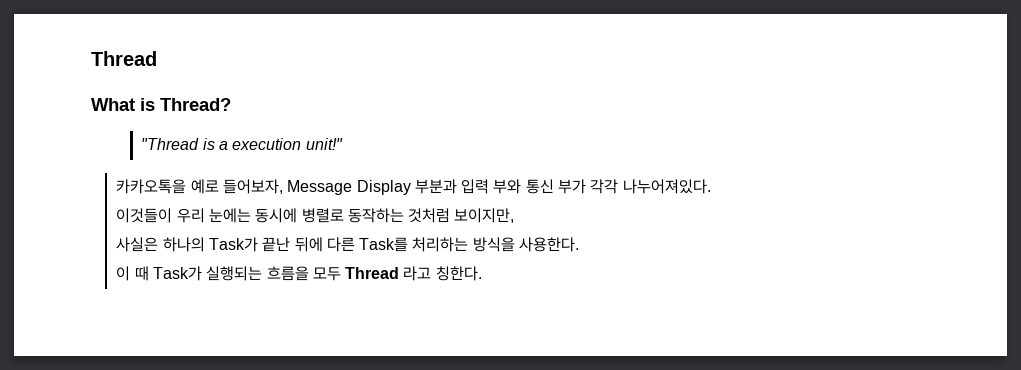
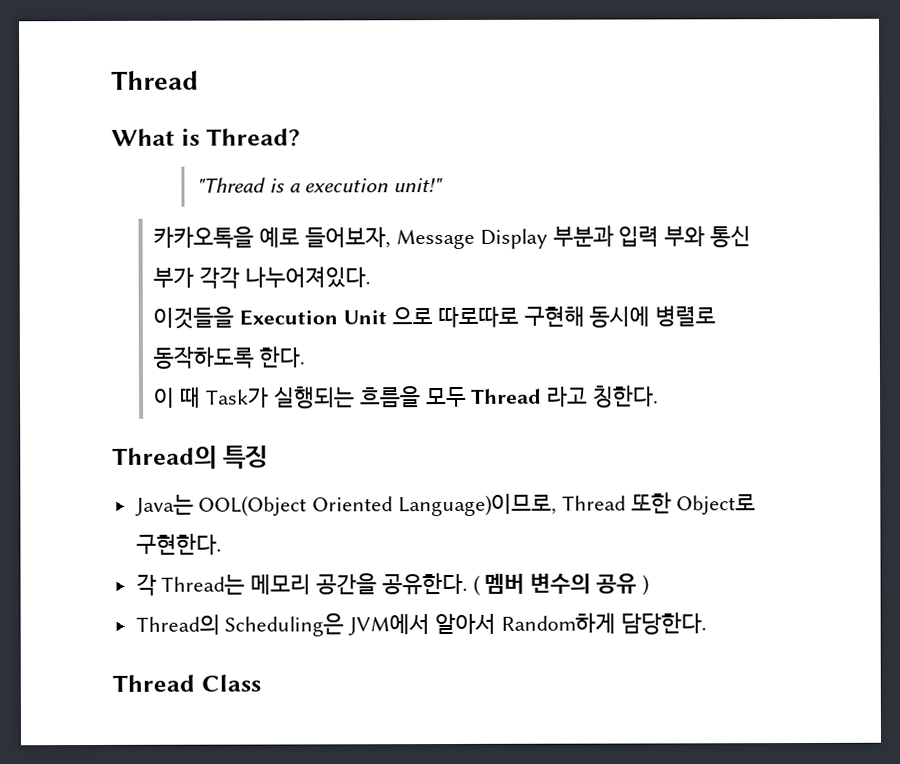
[116,208,515,223] [116,237,580,252] 이것들이 우리 눈에는 동시에 병렬로 동작하는 것처럼 보이지만, // 사실은 하나의 Task가 끝난 뒤에 다른 Task를 처리하는 방식을 사용한다. -> [153,305,717,329] [153,346,306,369] 이것들을 Execution Unit 으로 따로따로 구현해 동시에 병렬로 동작하도록 한다.
(482, 273) none -> [112,445,268,469] [134,492,757,517] [135,533,222,555] [135,572,649,596] [135,612,707,637] [112,674,261,692] // Thread의 특징 // Java는 OOL(Object Oriented Language)이므로, Thread 또한 Object로 구현한다. // 각 Thread는 메모리 공간을 공유한다. ( 멤버 변수의 공유 ) // Thread의 Scheduling은 JVM에서 알아서 Random하게 담당한다. // Thread Class

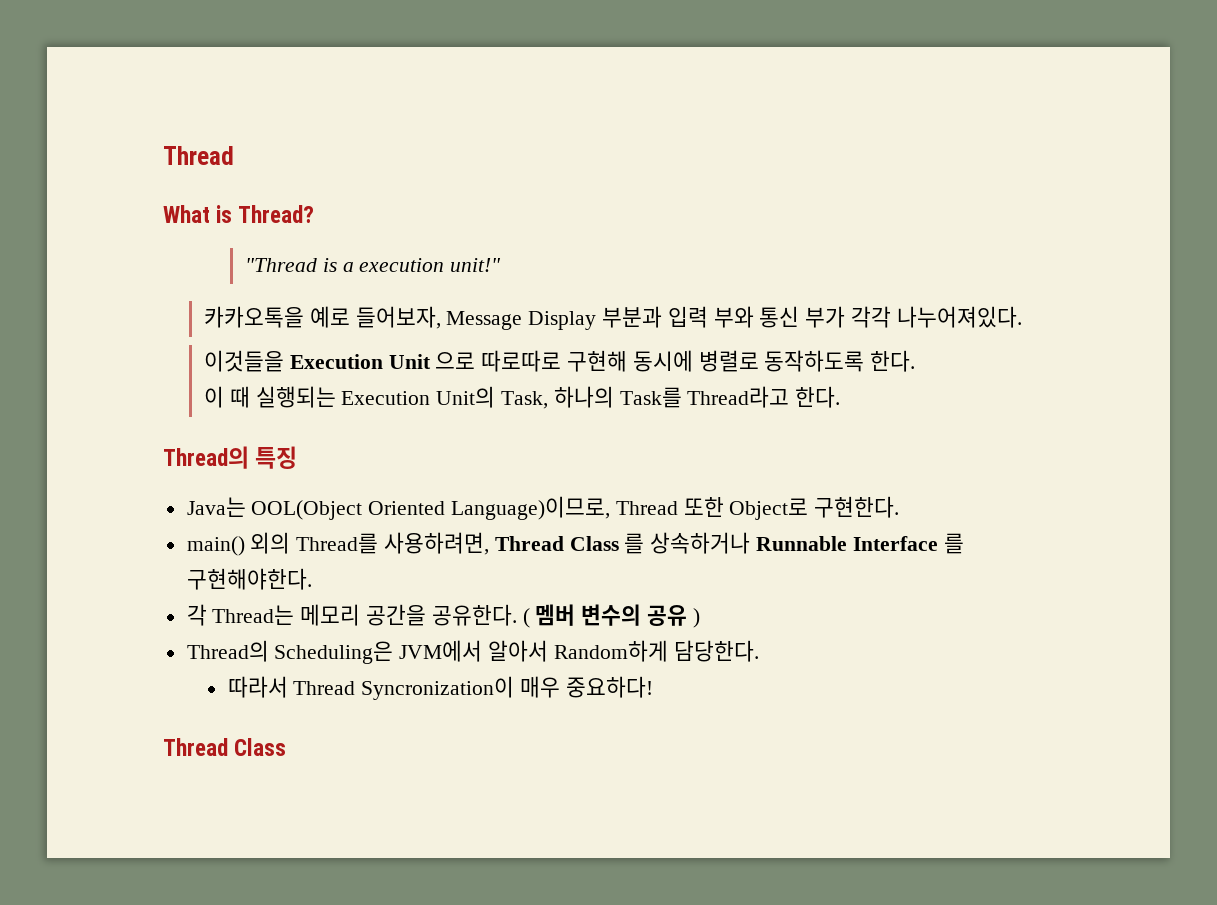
[206,385,659,409] Task가 실행되는 흐름을 모두 Thread 라고 칭한다. -> [255,386,841,409] 실행되는 Execution Unit의 Task, 하나의 Task를 Thread라고 한다.
(222, 544) none -> [186,532,964,556] [186,568,312,590] // main() 외의 Thread를 사용하려면, Thread Class 를 상속하거나 Runnable Interface 를 구현해야한다.
(707, 623) none -> [227,676,653,700] // 따라서 Thread Syncronization이 매우 중요하다!

